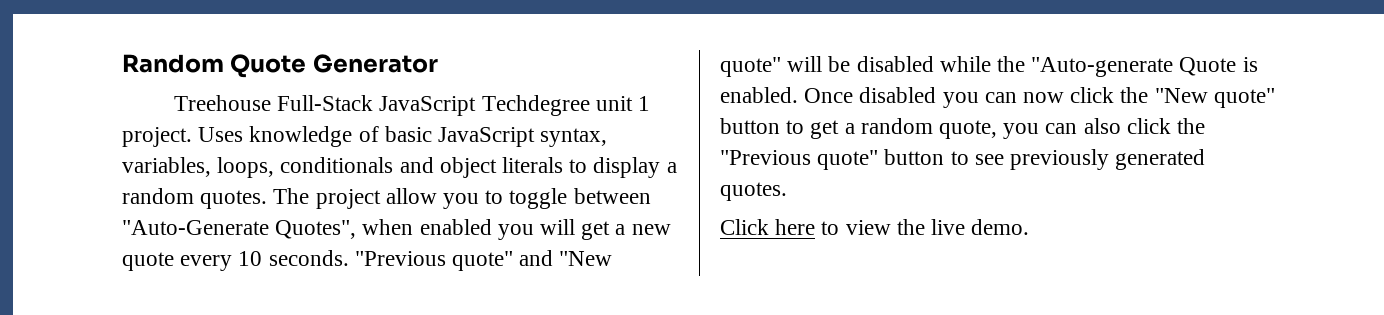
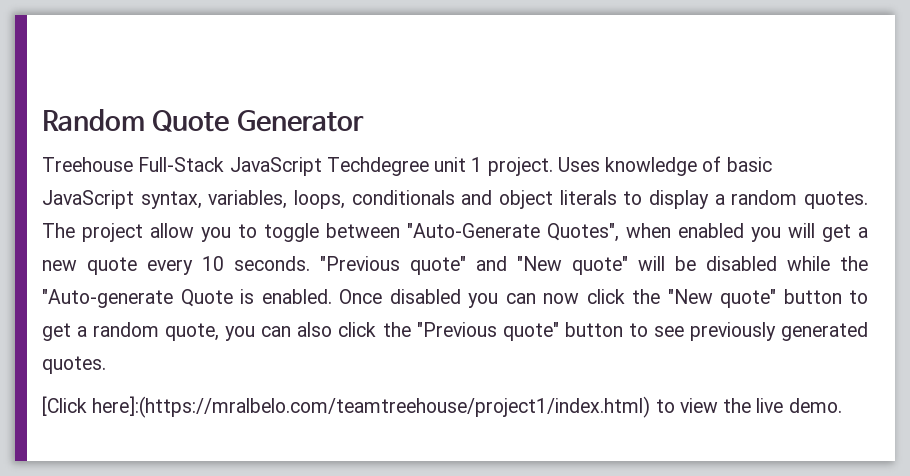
[720,219,816,235] Click here -> [42,396,651,418] [Click here]:(https://mralbelo.com/teamtreehouse/project1/index.html)

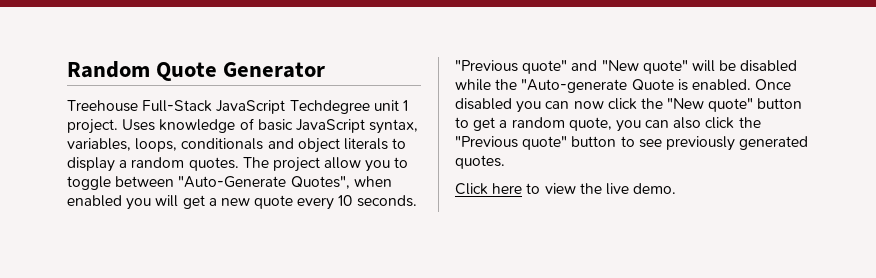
[42,396,651,418] [Click here]:(https://mralbelo.com/teamtreehouse/project1/index.html) -> [455,183,523,195] Click here

